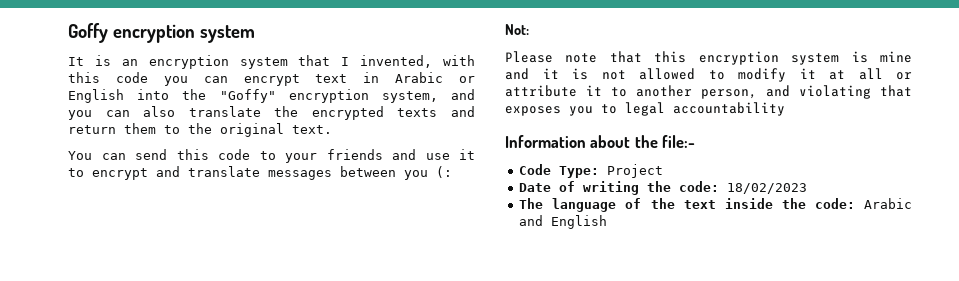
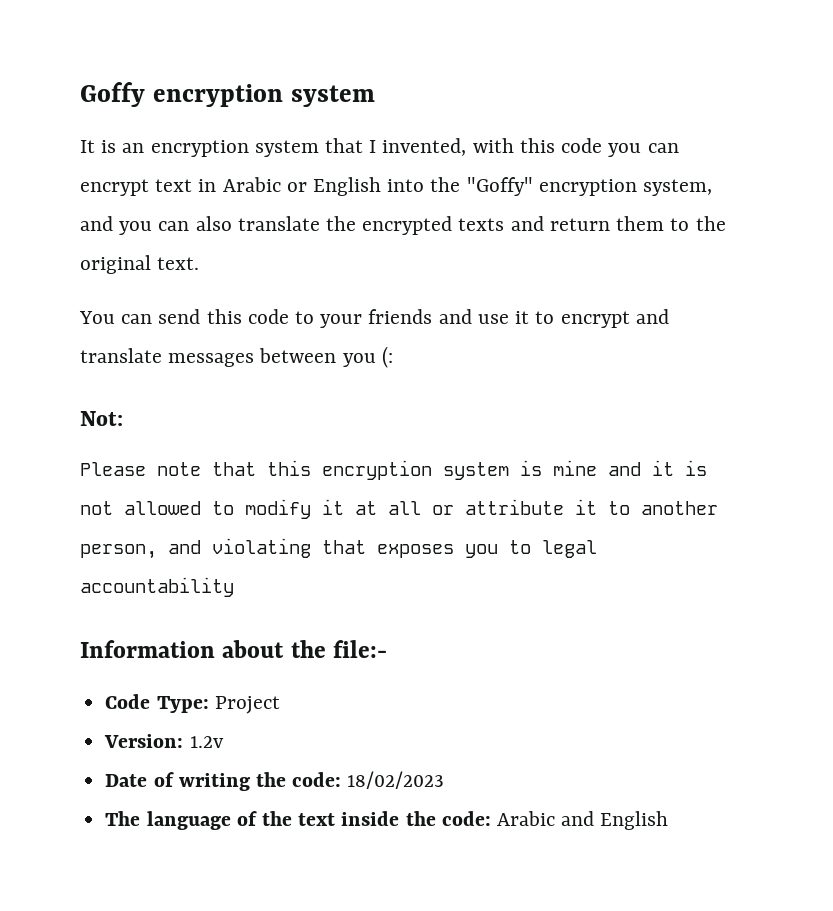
(664, 171) none -> [104,734,224,748] // Version: 1.2v

